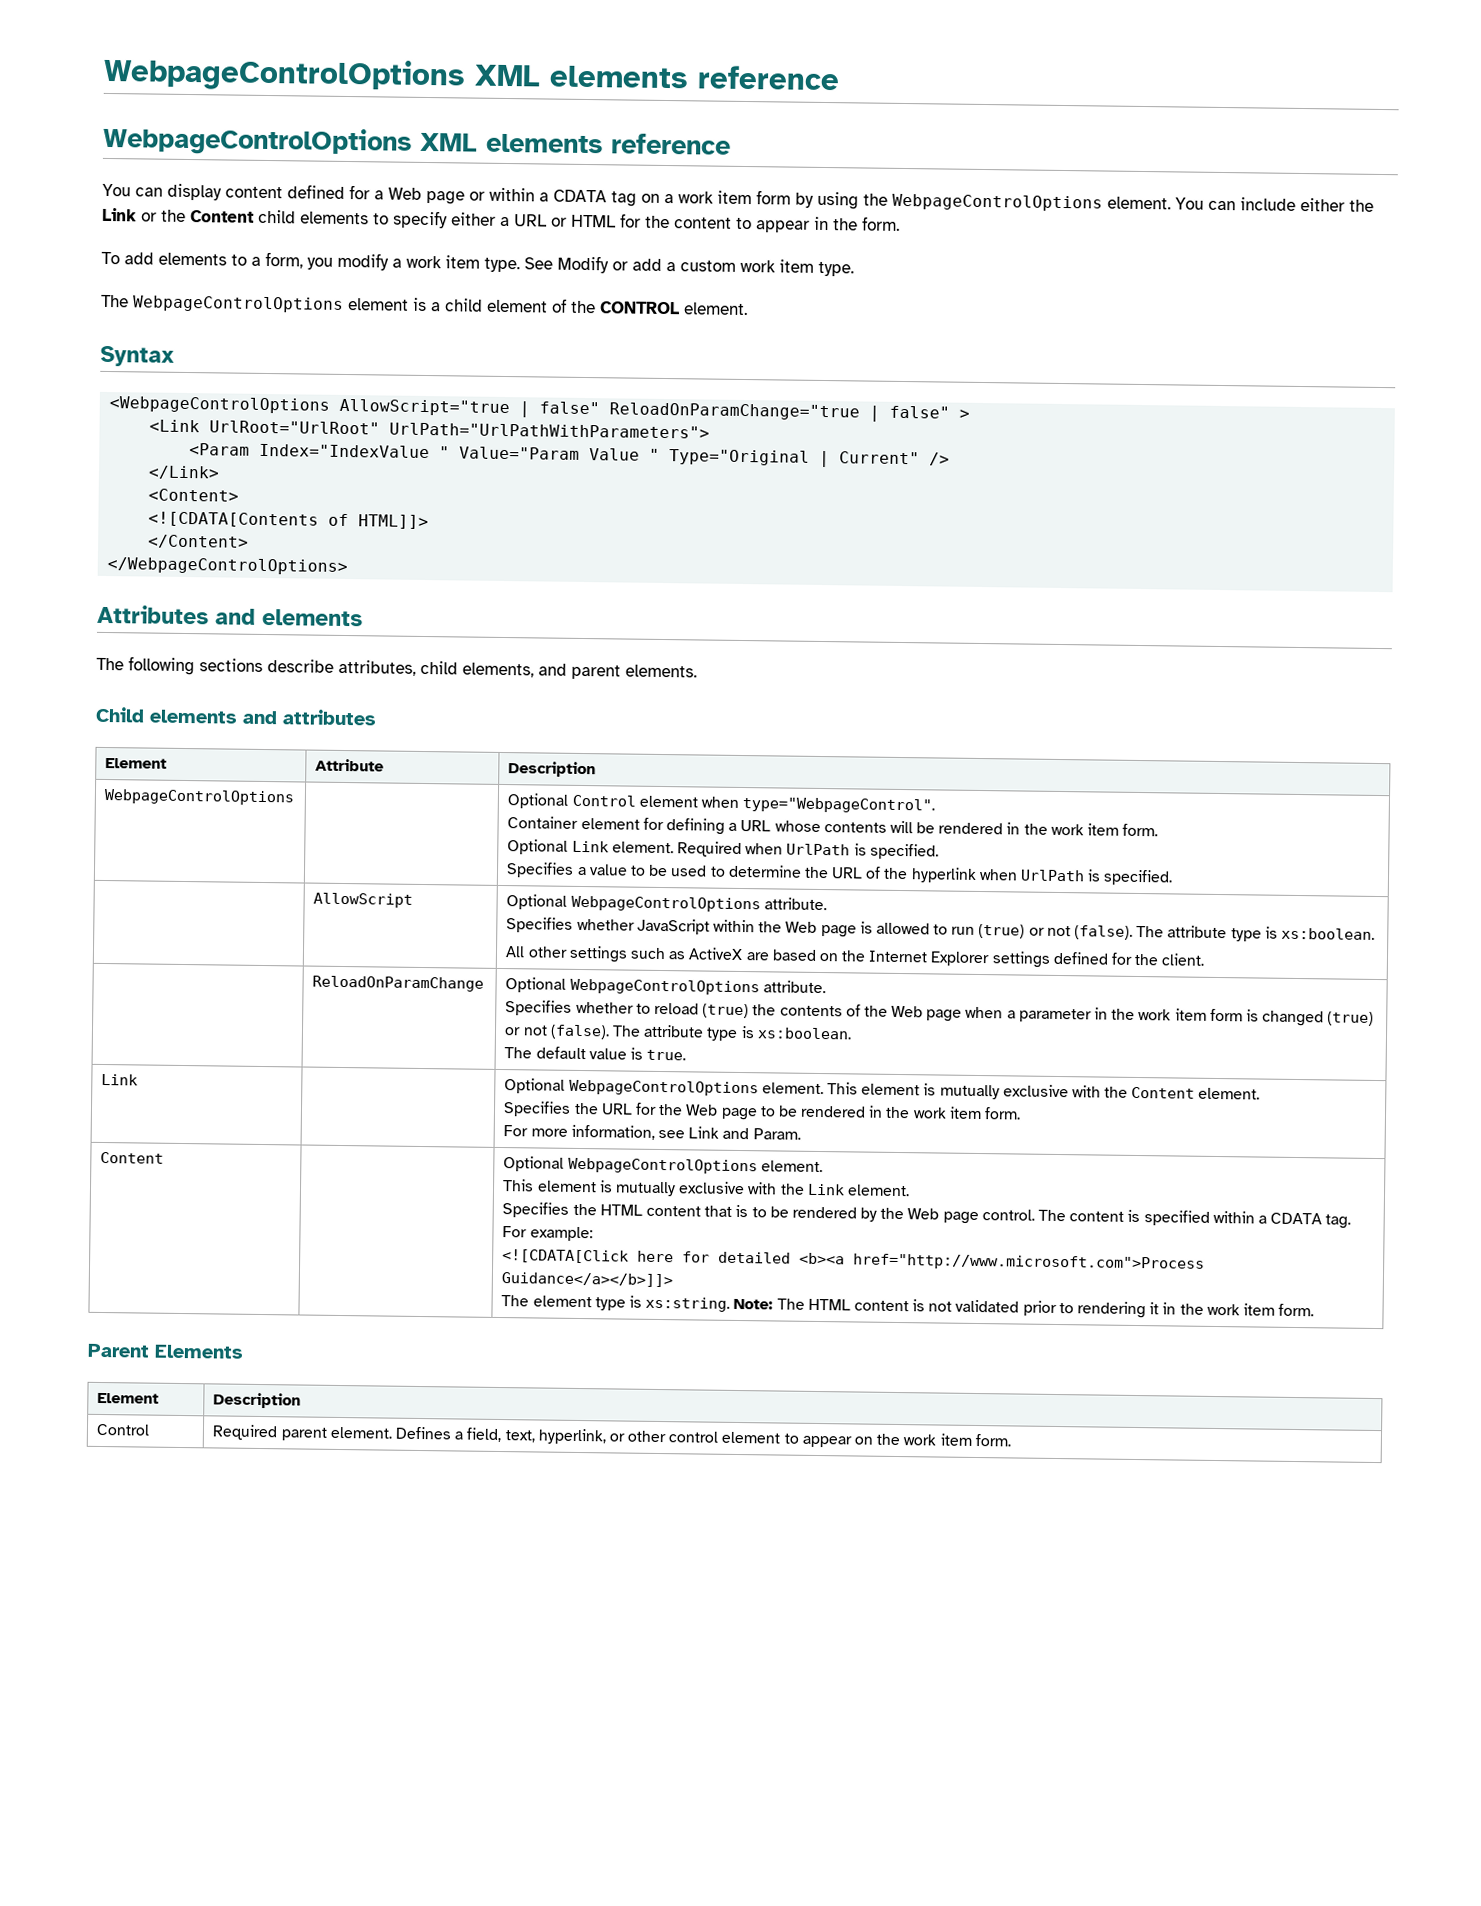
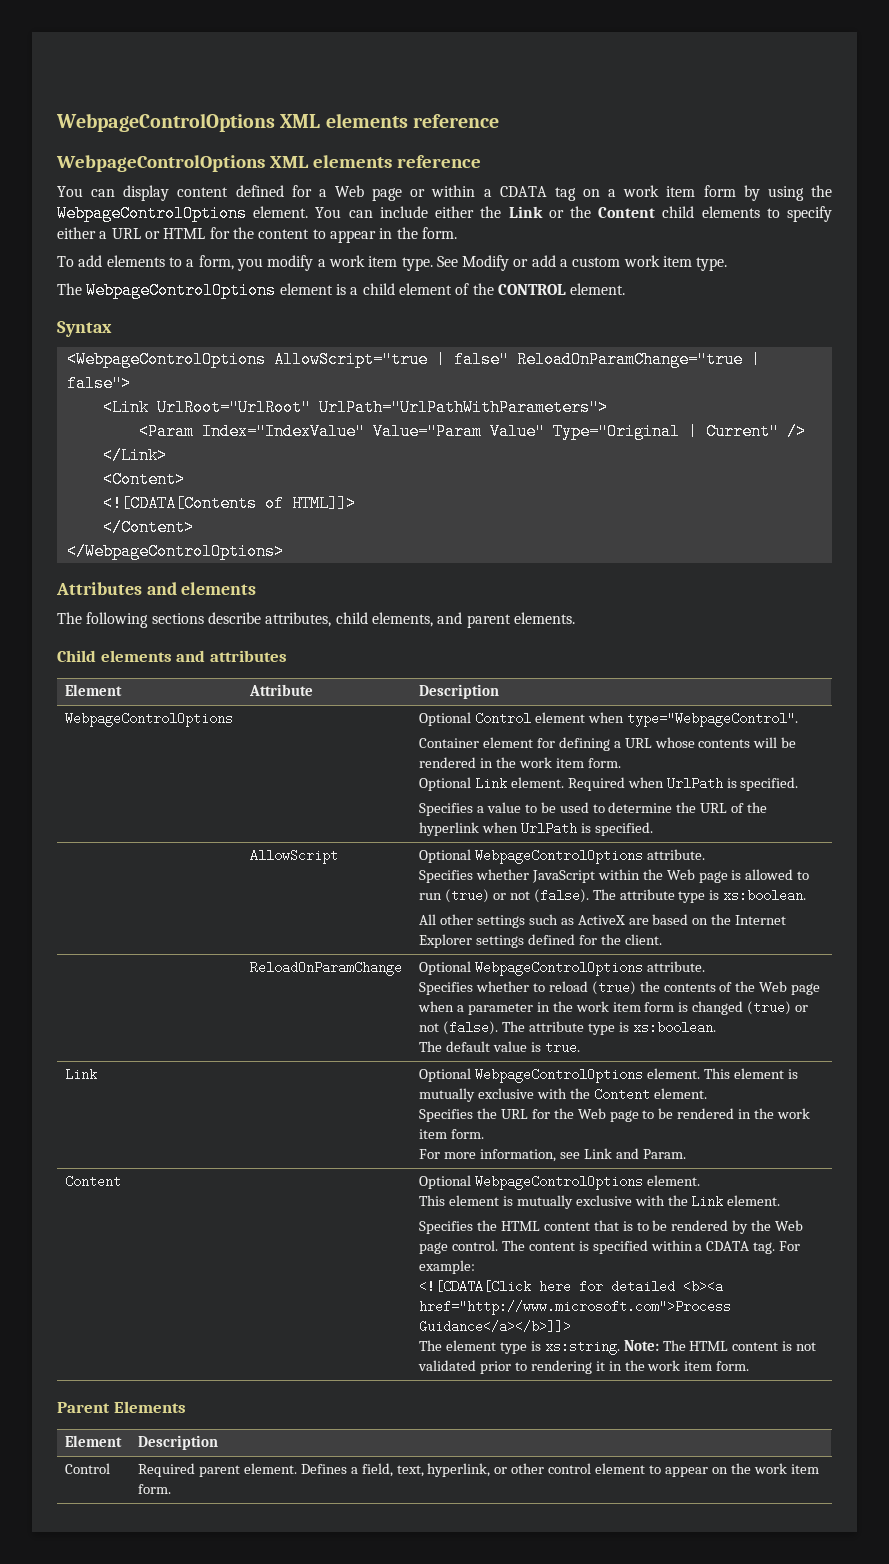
[889,405,971,419] false" > -> [66,375,131,392] false">
[259,443,661,461] Index="IndexValue " Value="Param Value " -> [201,423,545,440] Index="IndexValue" Value="Param Value"

